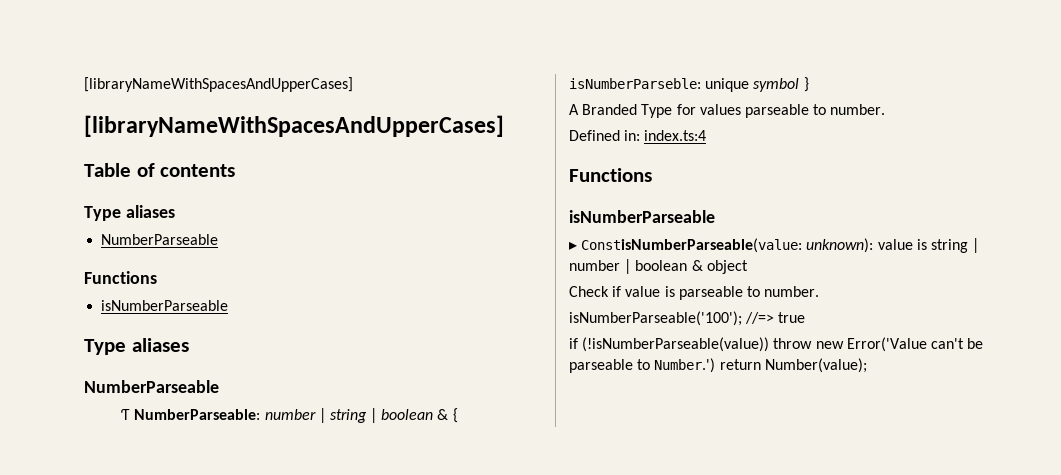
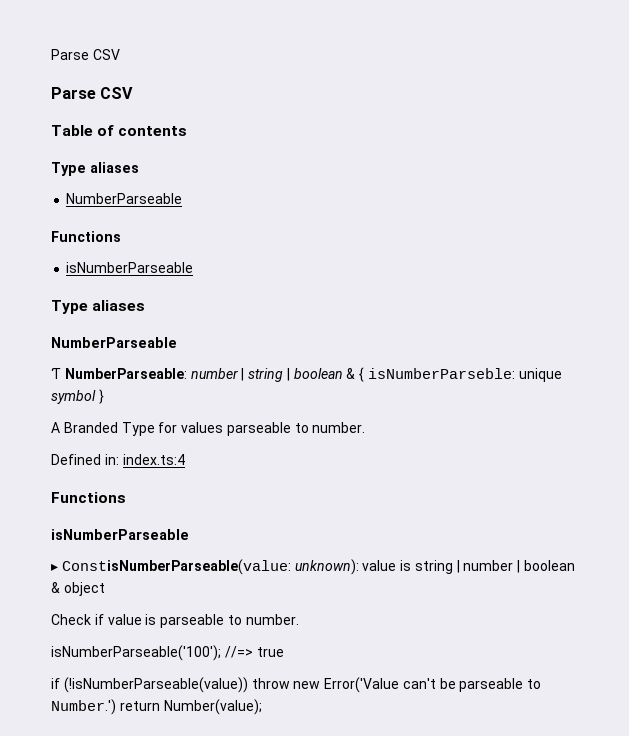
[84,77,353,92] [84,115,504,137] [libraryNameWithSpacesAndUpperCases] // [libraryNameWithSpacesAndUpperCases] -> [51,49,120,60] [51,87,134,99] Parse CSV // Parse CSV

